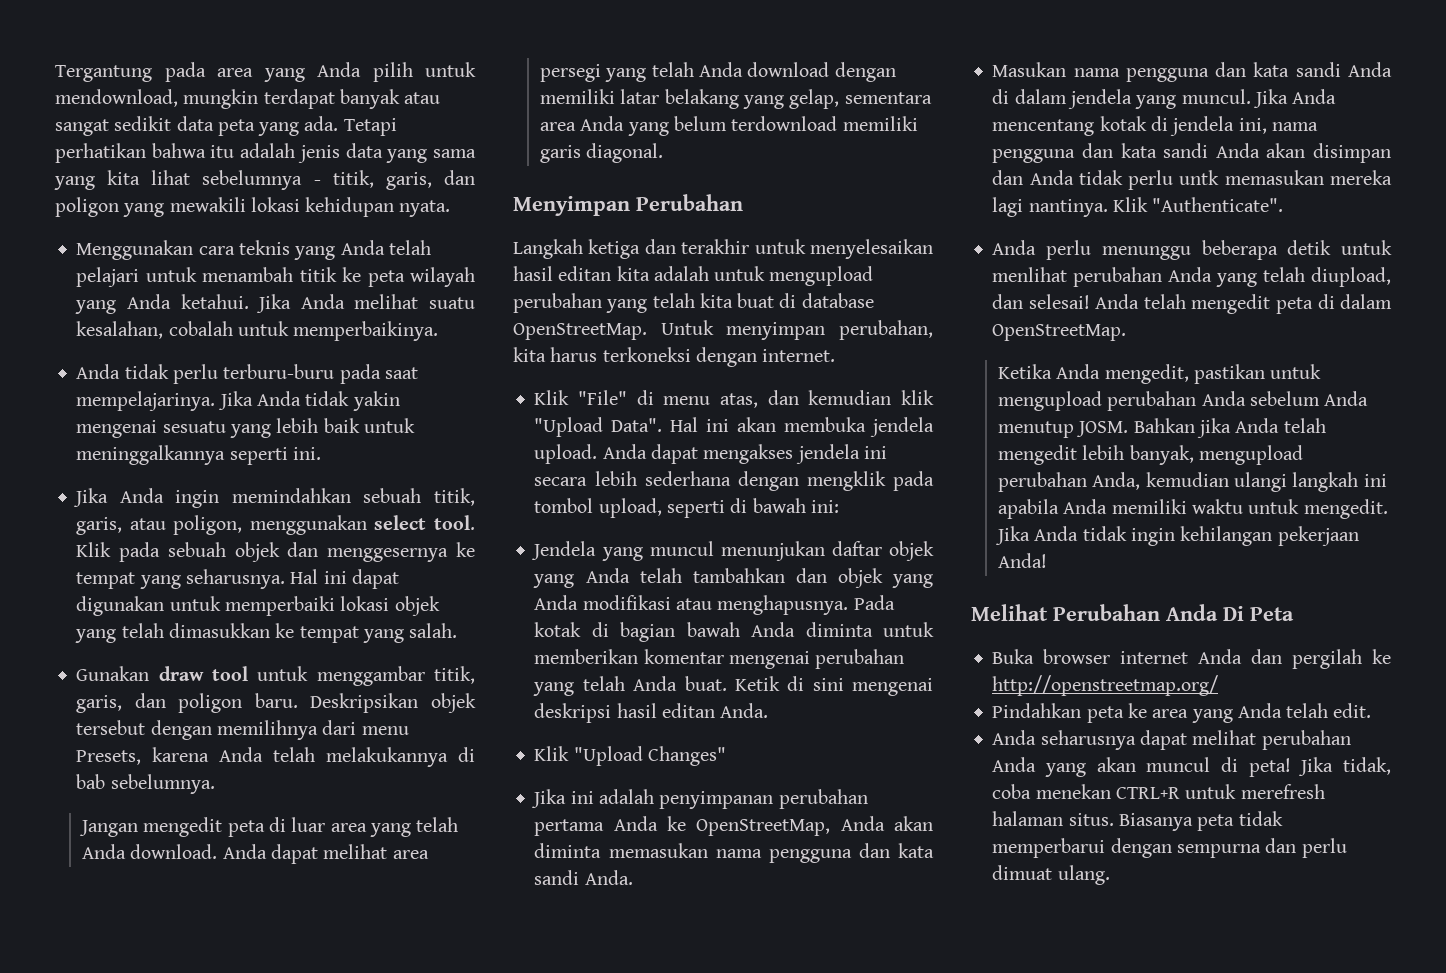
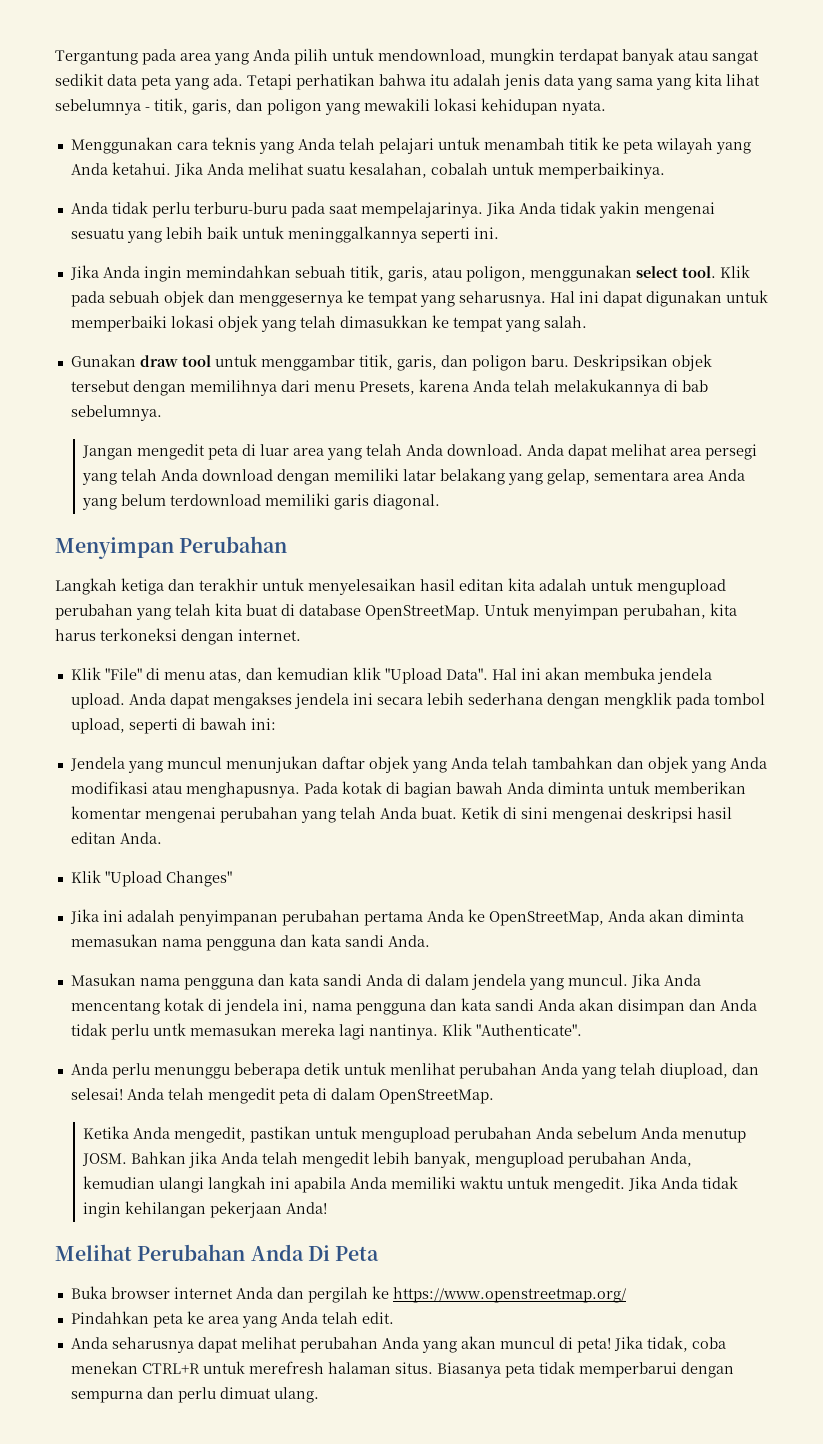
[992,675,1219,696] http://openstreetmap.org/ -> [392,1287,626,1303] https://www.openstreetmap.org/

